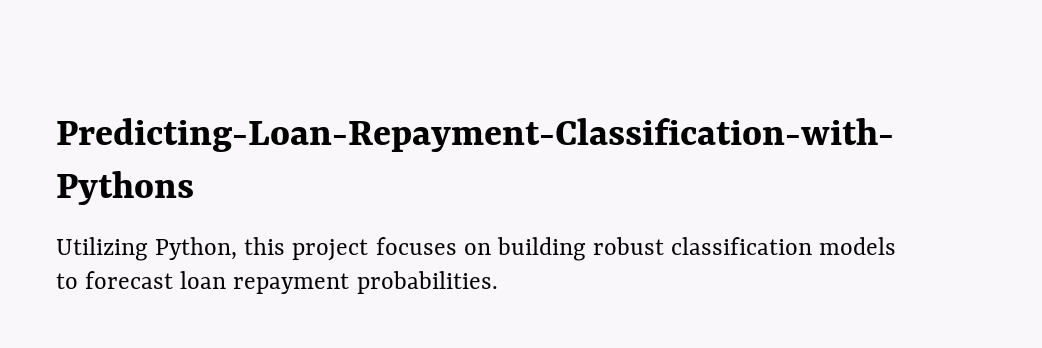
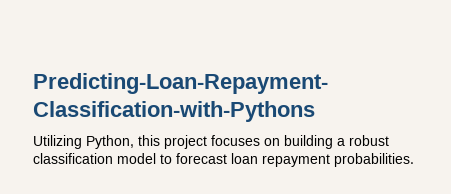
(586, 249) none -> [337,138,345,146] a
[819,237,897,255] models -> [117,153,156,164] model

